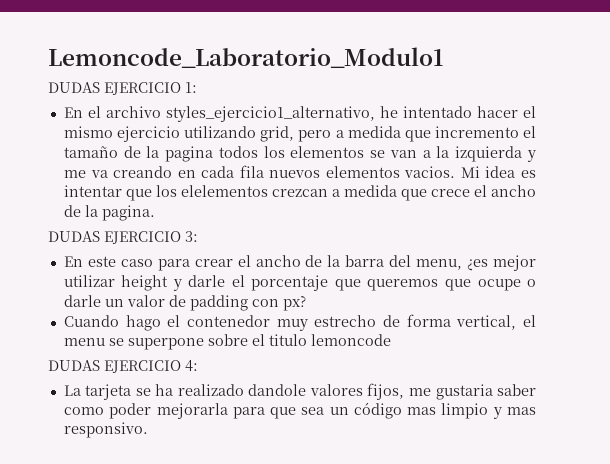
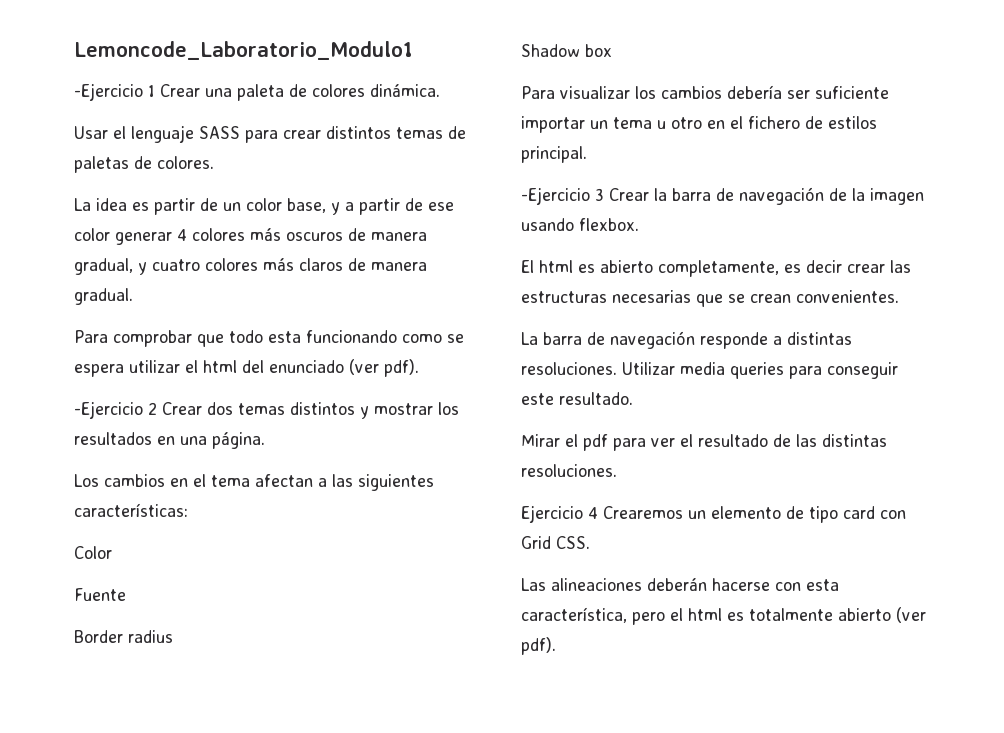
[48,82,197,95] [63,106,536,122] [63,126,536,142] [63,146,536,162] [63,165,536,178] [63,185,536,201] [63,205,155,221] [48,231,198,244] [63,255,536,271] [63,275,536,291] [63,295,306,311] [63,314,536,331] [63,334,391,350] [48,360,198,373] [63,383,536,400] [63,402,536,419] [63,422,148,438] DUDAS EJERCICIO 1: // En el archivo styles_ejercicio1_alternativo, he intentado hacer el mismo ejercicio utilizando grid, pero a medida que incremento el tamaño de la pagina todos los elementos se van a la izquierda y me va creando en cada fila nuevos elementos vacios. Mi idea es intentar que los elelementos crezcan a medida que crece el ancho de la pagina. // DUDAS EJERCICIO 3: // En este caso para crear el ancho de la barra del menu, ¿es mejor utilizar height y darle el porcentaje que queremos que ocupe o darle un valor de padding con px? // Cuando hago el contenedor muy estrecho de forma vertical, el menu se superpone sobre el titulo lemoncode // DUDAS EJERCICIO 4: // La tarjeta se ha realizado dandole valores fijos, me gustaria saber como poder mejorarla para que sea un código mas limpio y mas responsivo. -> [74,83,440,101] [74,125,466,143] [74,156,214,173] [74,198,454,215] [74,228,427,245] [74,258,427,275] [74,288,133,305] [74,330,464,347] [74,359,419,377] [74,401,459,419] [74,432,265,449] [74,474,434,491] [74,503,188,517] [74,546,112,559] [74,588,126,601] [74,630,173,643] [521,44,612,57] [521,85,889,99] [521,116,877,133] [521,146,587,163] [521,187,924,205] [521,218,639,231] [521,260,911,277] [521,290,899,307] [521,331,852,349] [521,362,898,379] [521,392,633,405] [521,434,887,451] [521,464,617,477] [521,505,906,523] [521,536,590,549] [521,578,839,591] [521,607,926,625] [521,637,556,655] -Ejercicio 1 Crear una paleta de colores dinámica. // Usar el lenguaje SASS para crear distintos temas de paletas de colores. // La idea es partir de un color base, y a partir de ese color generar 4 colores más oscuros de manera gradual, y cuatro colores más claros de manera gradual. // Para comprobar que todo esta funcionando como se espera utilizar el html del enunciado (ver pdf). // -Ejercicio 2 Crear dos temas distintos y mostrar los resultados en una página. // Los cambios en el tema afectan a las siguientes características: // Color // Fuente // Border radius // Shadow box // Para visualizar los cambios debería ser suficiente importar un tema u otro en el fichero de estilos principal. // -Ejercicio 3 Crear la barra de navegación de la imagen usando flexbox. // El html es abierto completamente, es decir crear las estructuras necesarias que se crean convenientes. // La barra de navegación responde a distintas resoluciones. Utilizar media queries para conseguir este resultado. // Mirar el pdf para ver el resultado de las distintas resoluciones. // Ejercicio 4 Crearemos un elemento de tipo card con Grid CSS. // Las alineaciones deberán hacerse con esta característica, pero el html es totalmente abierto (ver pdf).

